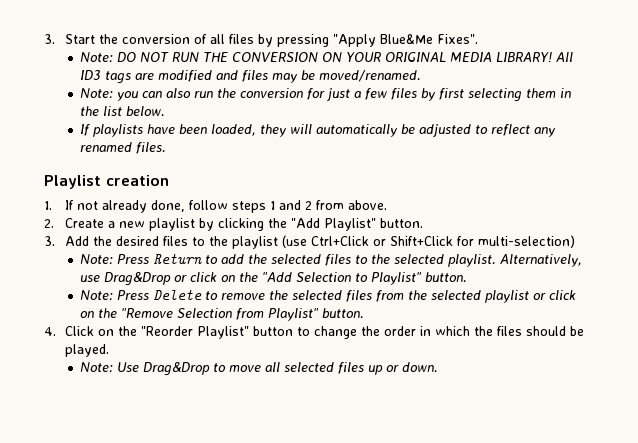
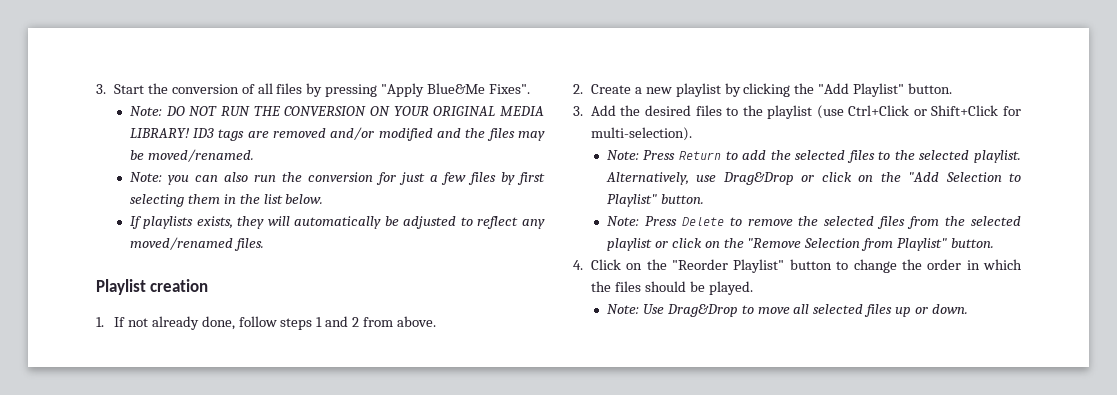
[556,52,574,62] All -> (190, 133) none
(155, 76) none -> [273,127,375,140] removed and/or
(239, 75) none -> [465,128,486,138] the
[147,124,257,136] have been loaded, -> [196,216,233,229] exists,
[80,142,133,152] renamed -> [129,237,233,250] moved/renamed
[477,235,575,248] multi-selection) -> [590,127,692,141] multi-selection).

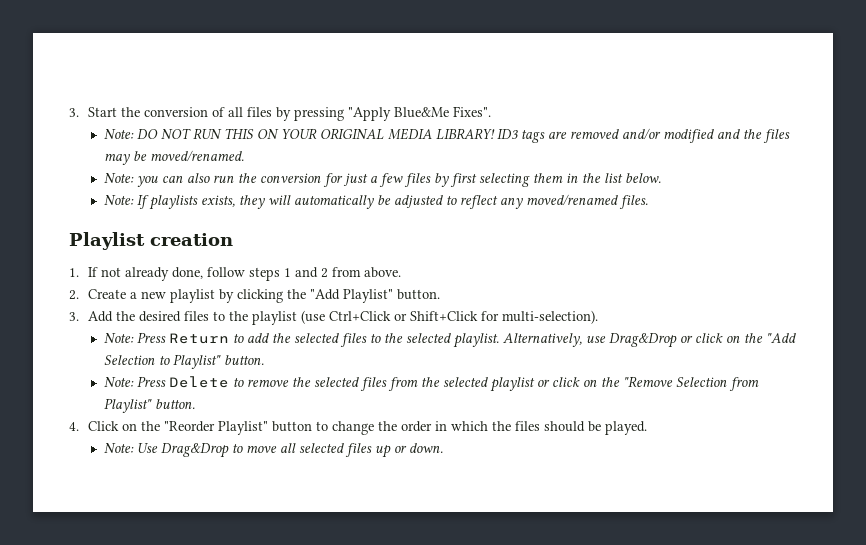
[253,106,367,117] THE CONVERSION -> [223,128,254,139] THIS
(324, 199) none -> [103,195,134,205] Note:

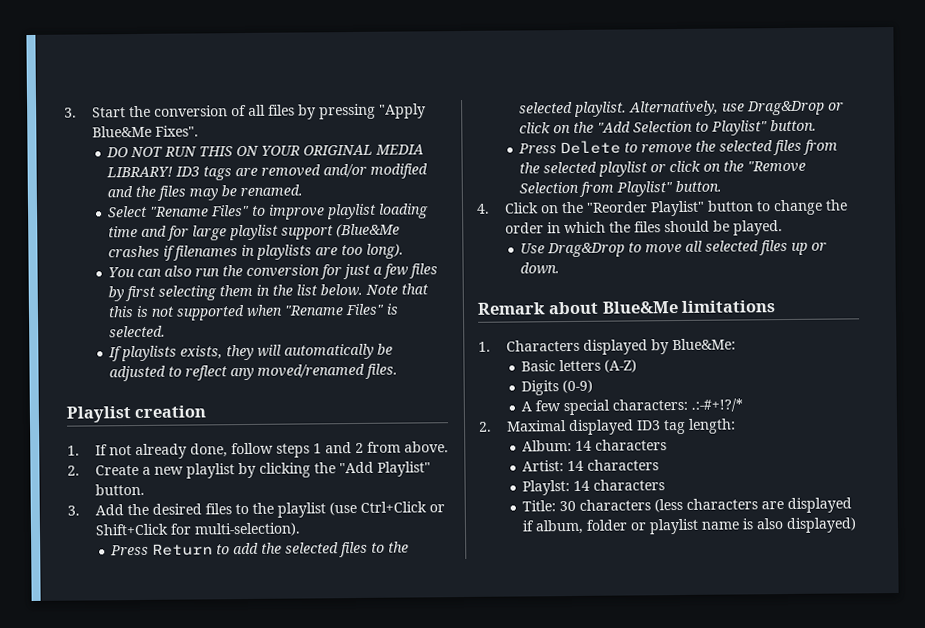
[103,129,134,139] Note: -> (199, 131) none
[149,150,244,162] [103,173,158,187] moved/renamed. // Note: you -> [240,184,304,197] [107,203,430,220] [108,223,401,241] [108,243,405,261] [108,267,136,278] renamed. // Select "Rename Files" to improve playlist loading time and for large playlist support (Blue&Me crashes if filenames in playlists are too long). // You
[103,195,134,205] // Note: -> [365,283,430,295] [108,303,400,321] [109,325,167,338] Note that this is not supported when "Rename Files" is selected. //
[103,333,134,343] Note: -> (301, 529) none
[103,377,134,387] Note: -> (818, 125) none
[103,443,134,453] Note: -> (783, 228) none
(443, 448) none -> [477,300,776,315] [478,338,736,355] [521,359,638,373] [521,379,594,396] [521,398,744,416] [478,418,736,436] [522,439,668,452] [522,459,660,472] [522,479,666,496] [522,497,853,513] [522,517,858,535] // Remark about Blue&Me limitations // 1. Characters displayed by Blue&Me: // Basic letters (A-Z) // Digits (0-9) // A few special characters: .:-#+!?/* // 2. Maximal displayed ID3 tag length: // Album: 14 characters // Artist: 14 characters // Playlst: 14 characters // Title: 30 characters (less characters are displayed if album, folder or playlist name is also displayed)

